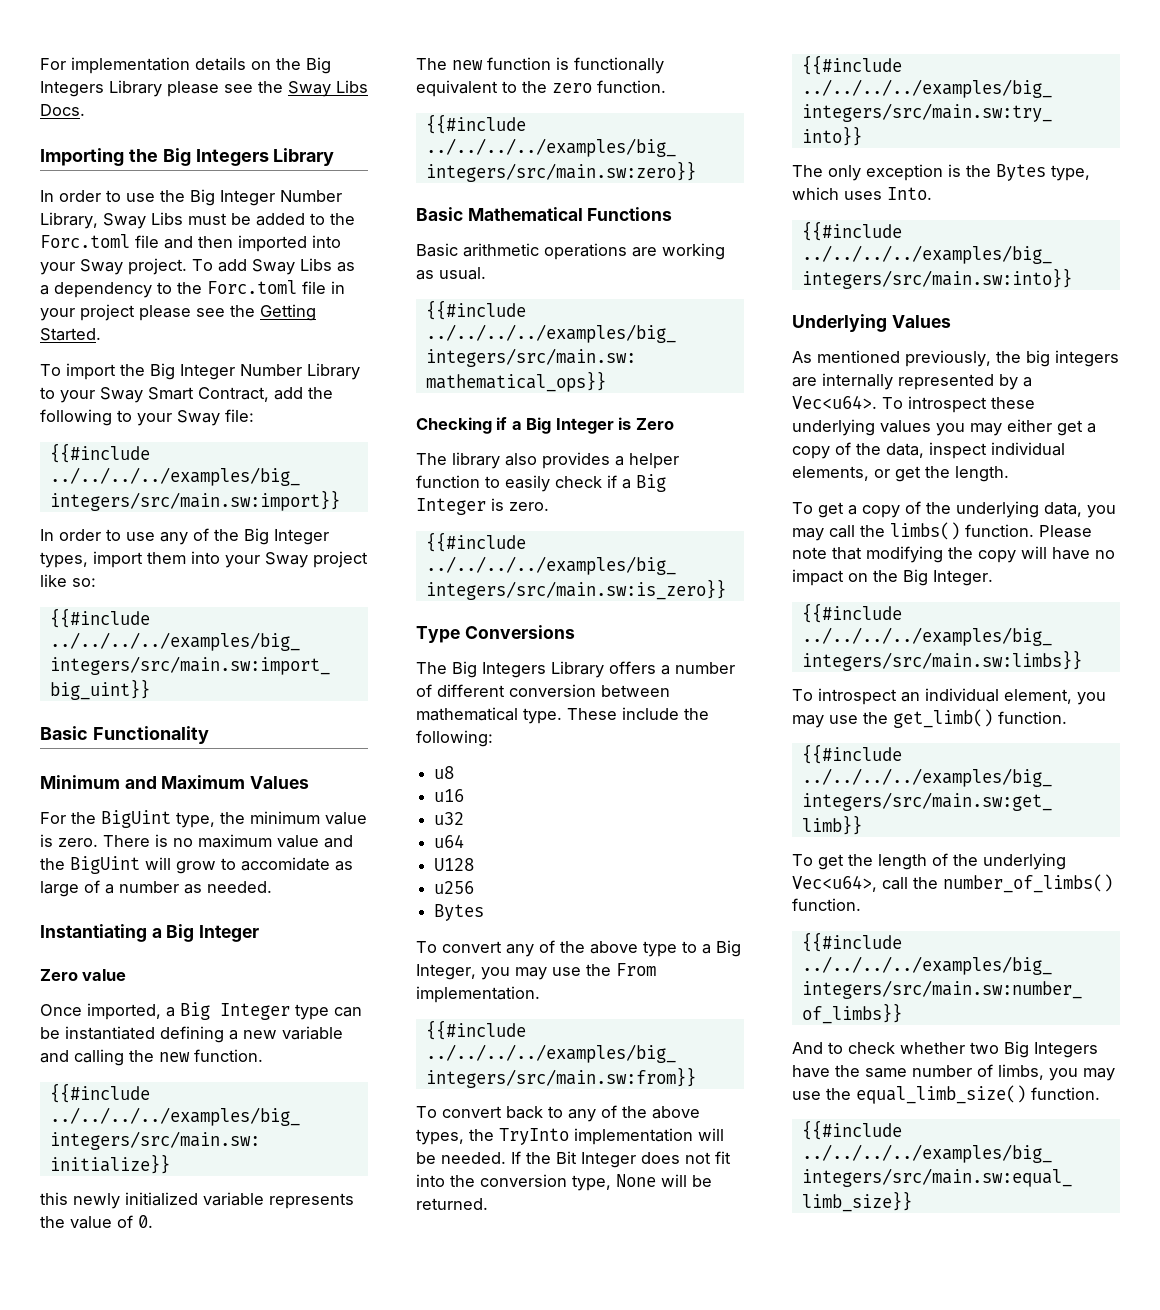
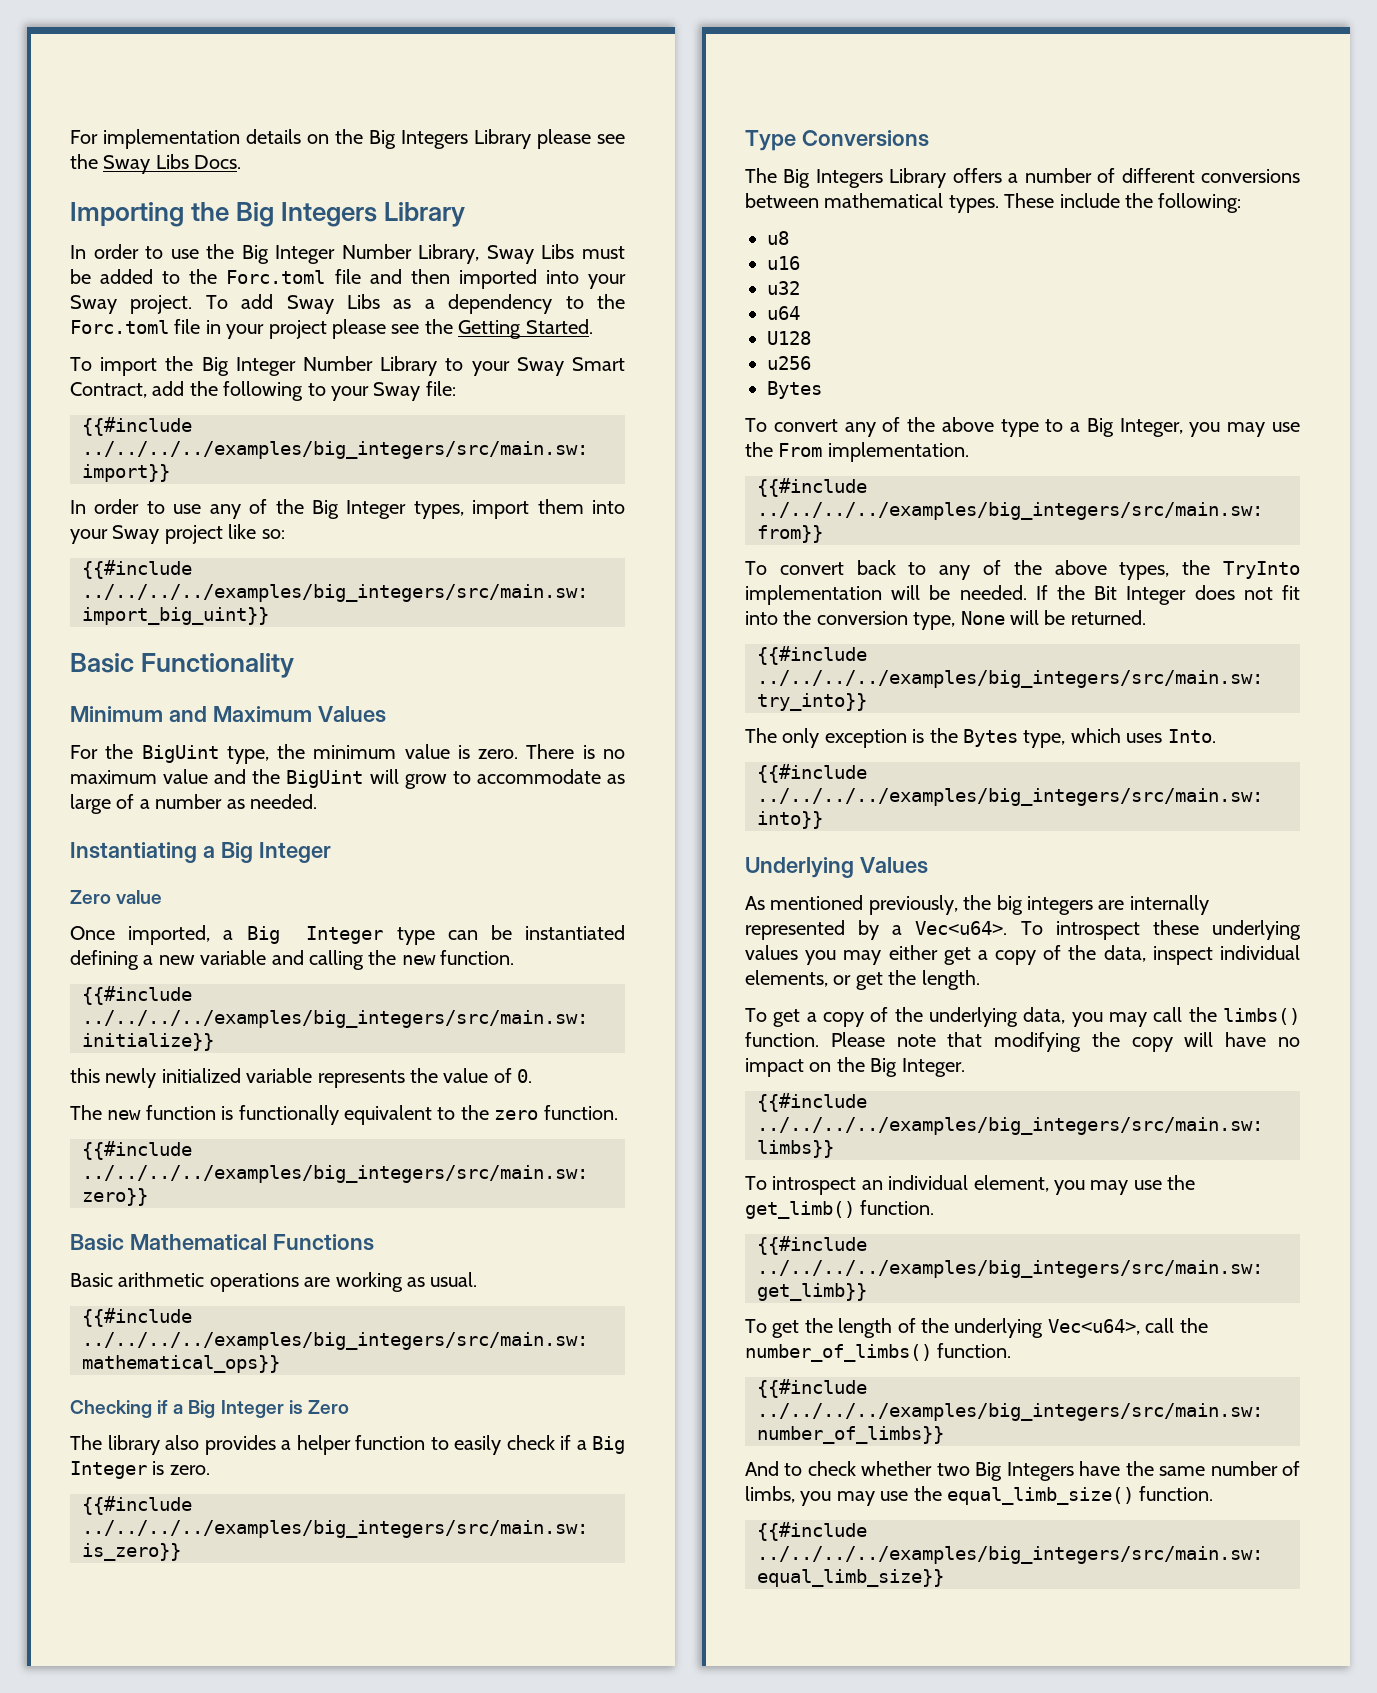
[241,857,330,871] accomidate -> [476,769,601,784] accommodate
[509,684,596,697] conversion -> [1201,169,1300,183] conversions
[523,708,562,724] type. -> [948,195,999,213] types.

